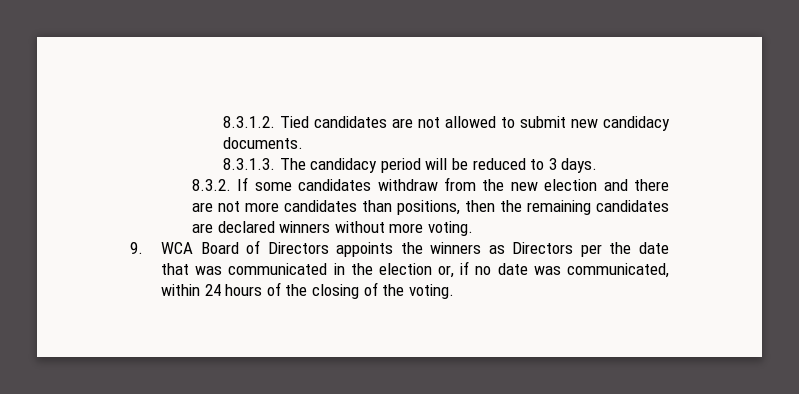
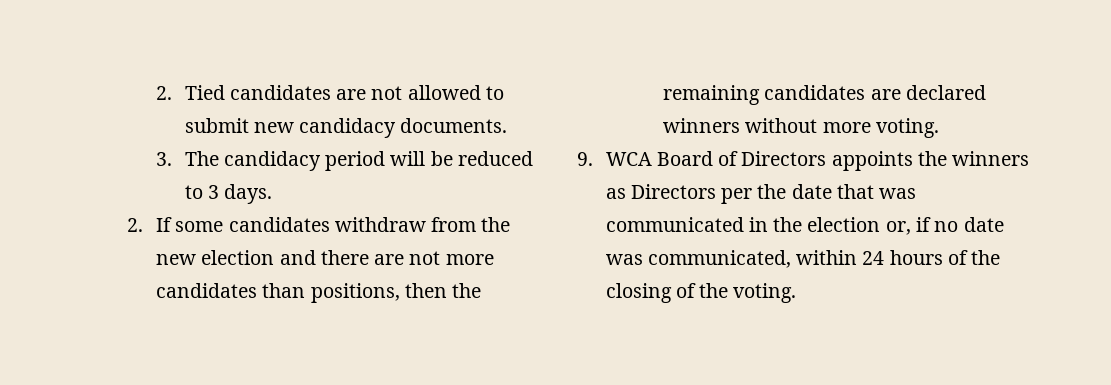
[223,116,276,128] 8.3.1.2. -> [156,86,173,100] 2.
[223,158,276,170] 8.3.1.3. -> [156,152,173,166] 3.
[192,179,232,191] 8.3.2. -> [127,218,144,232] 2.

